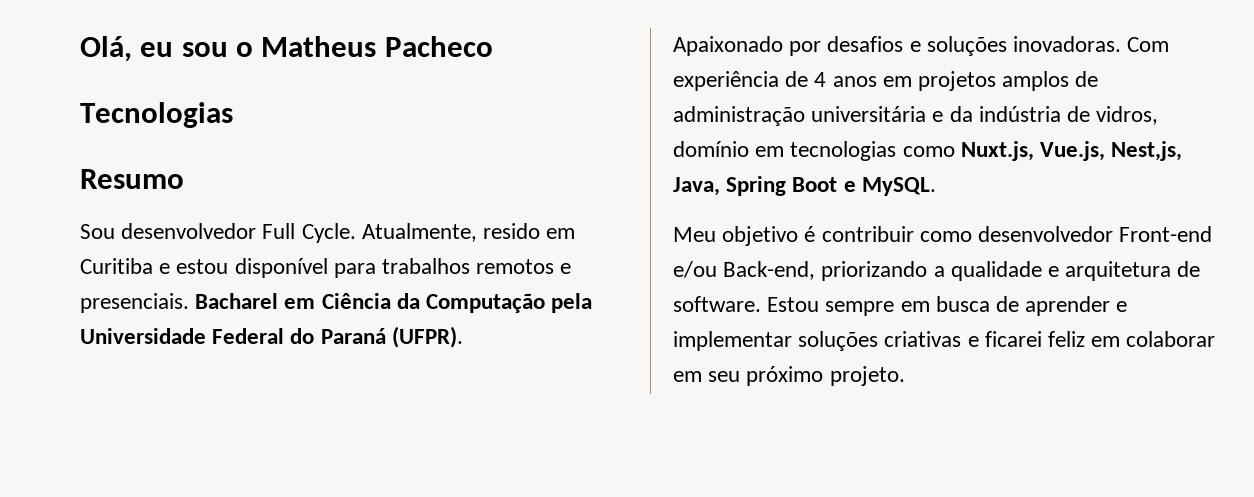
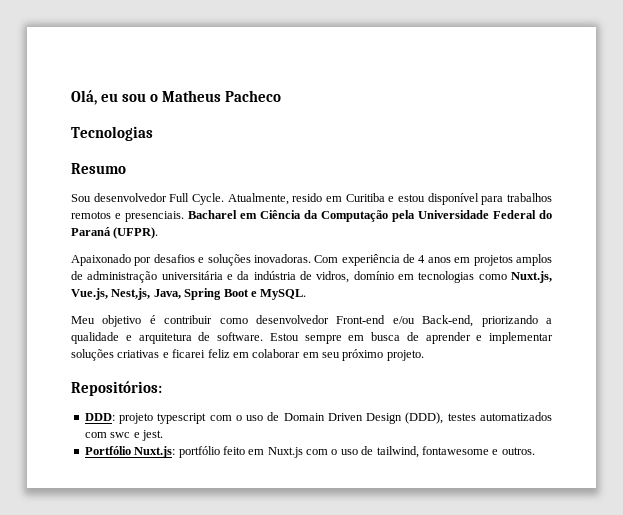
(905, 376) none -> [71,381,162,396] [84,412,552,424] [84,430,163,441] [84,446,535,458] // Repositórios: // DDD: projeto typescript com o uso de Domain Driven Design (DDD), testes automatizados com swc e jest. // Portfólio Nuxt.js: portfólio feito em Nuxt.js com o uso de tailwind, fontawesome e outros.

